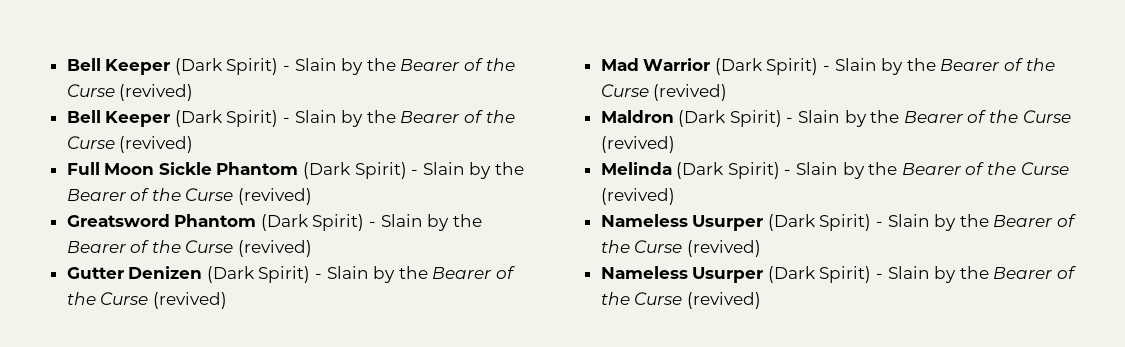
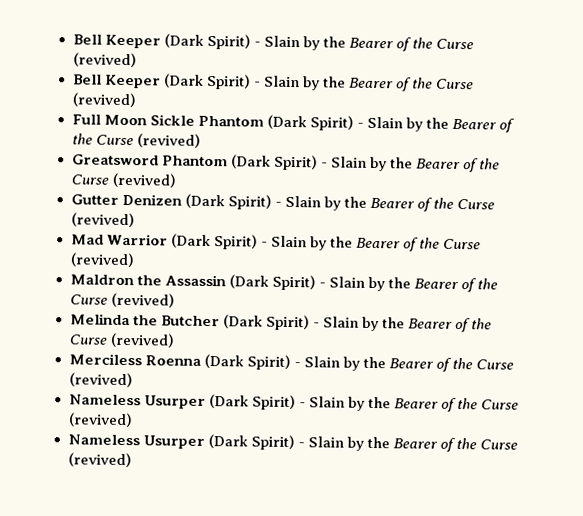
(674, 116) none -> [136,274,226,287] the Assassin
(672, 168) none -> [132,314,493,333] [68,332,175,348] [68,353,201,366] the Butcher (Dark Spirit) - Slain by the Bearer of the Curse (revived) // Merciless Roenna

